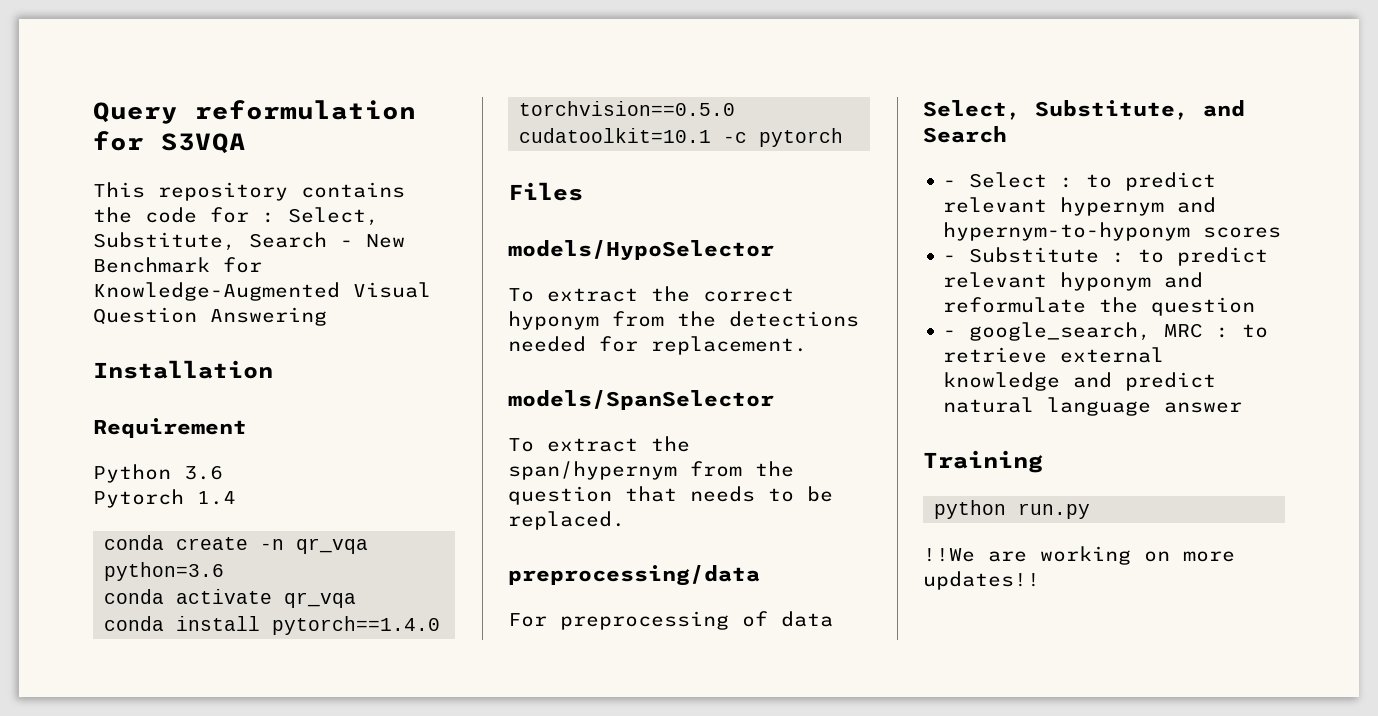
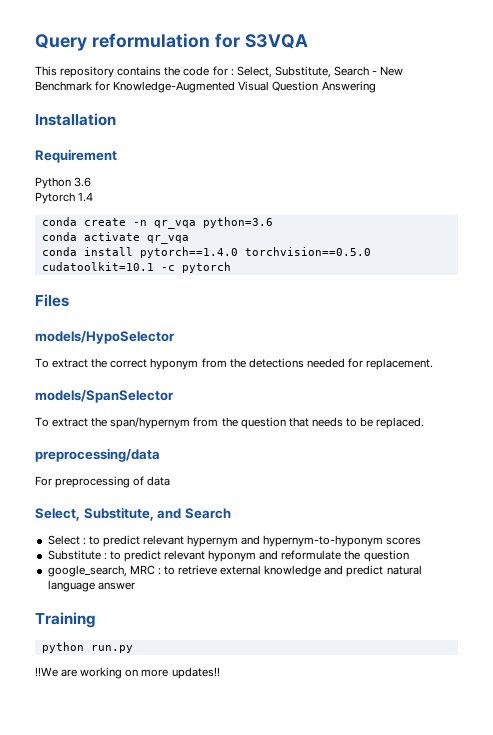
[943,180,957,187] - -> (231, 513) none
[943,255,957,262] - -> (422, 541) none
[943,330,957,337] - -> (409, 556) none

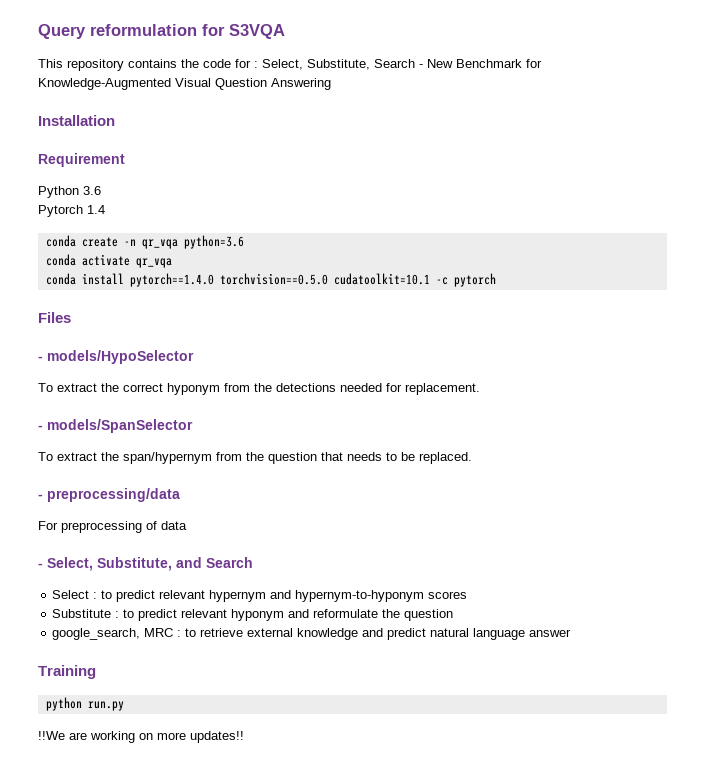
(69, 300) none -> [38,356,43,361] -
(434, 364) none -> [38,425,43,430] -
(425, 423) none -> [38,494,43,499] -
(171, 481) none -> [38,563,43,568] -

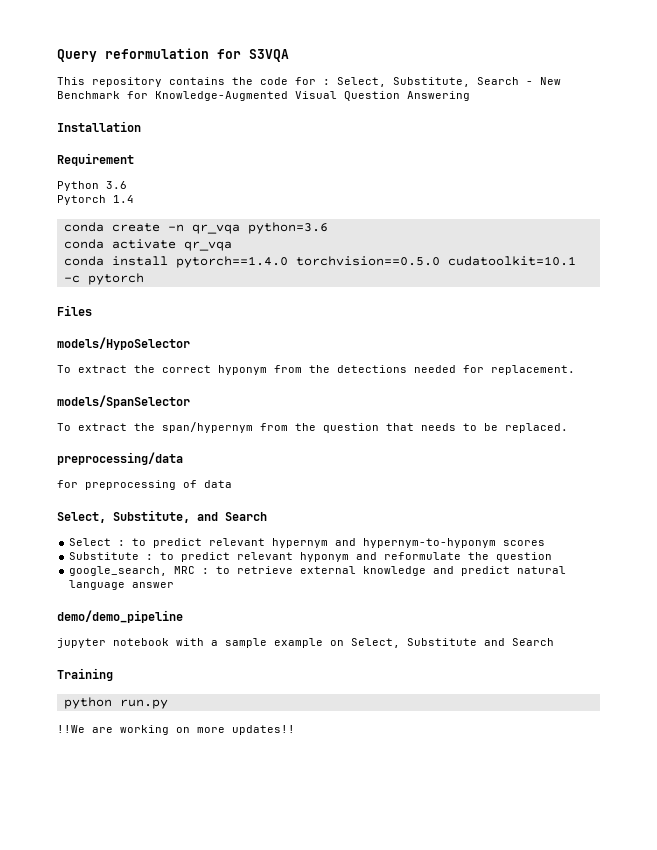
[38,356,43,361] - -> (92, 310) none
[38,425,43,430] - -> (575, 370) none
[38,494,43,499] - -> (568, 428) none
[38,521,58,530] For -> [57,480,78,488] for
[38,563,43,568] - -> (232, 484) none
(572, 633) none -> [57,610,183,623] [57,638,554,648] // demo/demo_pipeline // jupyter notebook with a sample example on Select, Substitute and Search

